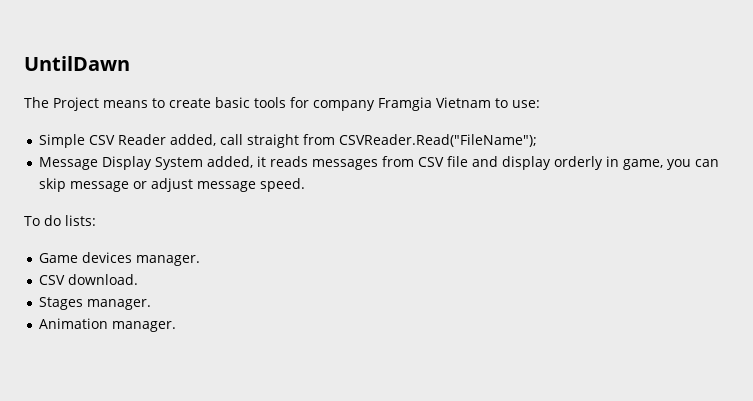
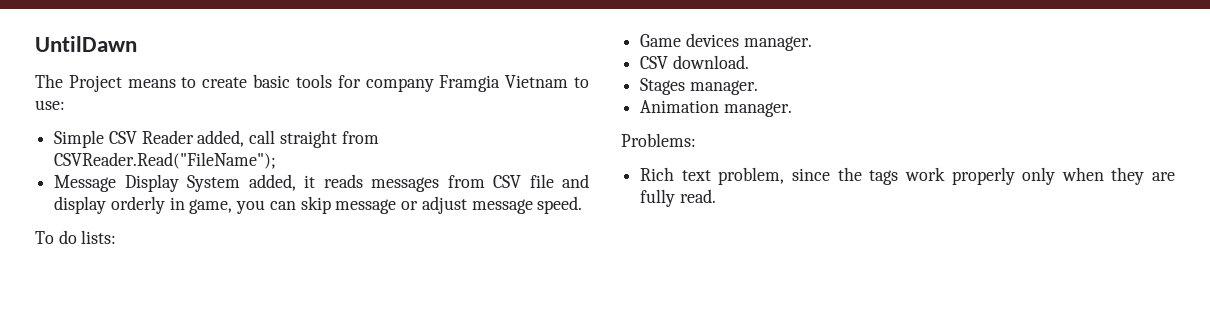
(177, 326) none -> [621,133,696,147] [640,167,1175,185] [640,189,716,207] // Problems: // Rich text problem, since the tags work properly only when they are fully read.

